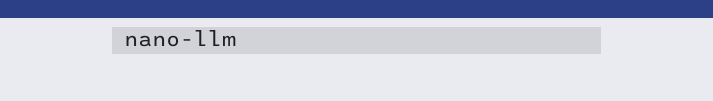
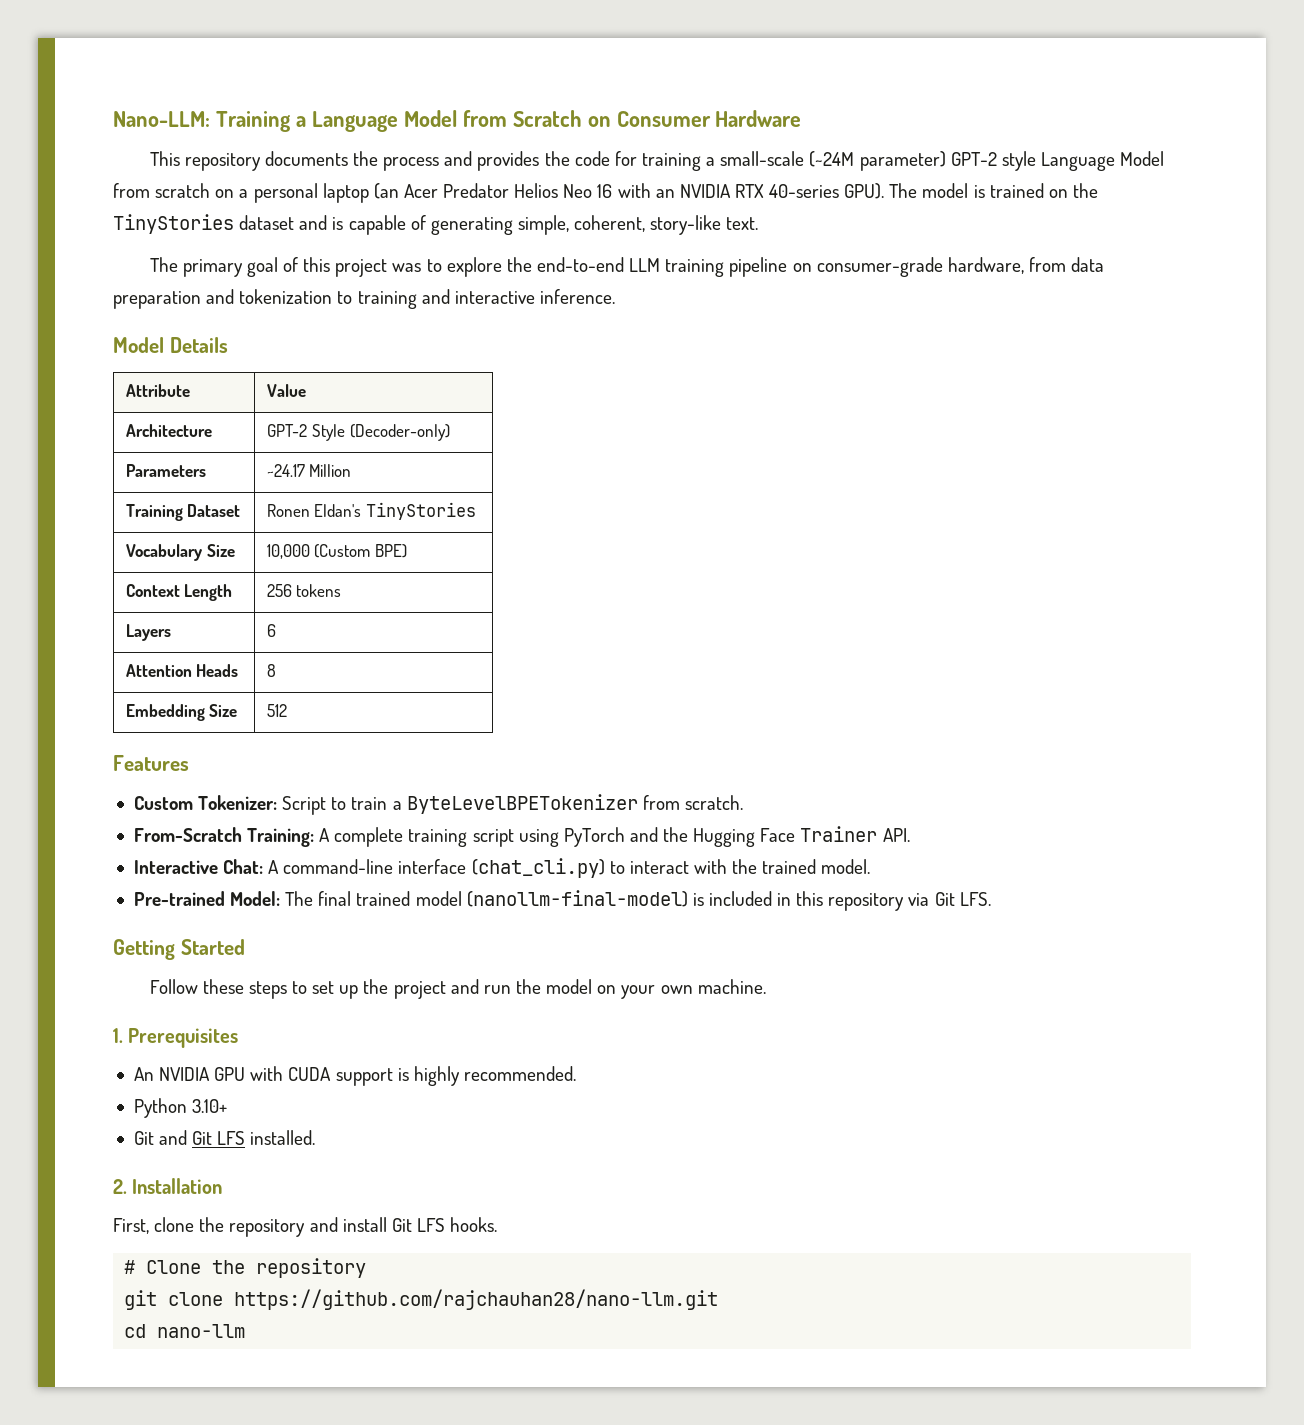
(124, 38) none -> [113,110,802,132] [149,151,1165,171] [113,183,1098,203] [113,214,759,235] [149,257,1105,277] [113,289,615,309] [113,337,228,353] [125,384,190,397] [266,384,306,397] [125,424,212,437] [266,424,450,441] [125,464,206,477] [266,464,352,477] [125,504,241,521] [266,502,476,520] [125,544,236,561] [266,544,407,559] [125,584,233,601] [266,584,342,597] [125,624,171,641] [266,624,276,637] [125,664,239,677] [266,664,276,677] [125,704,238,721] [266,704,287,717] [113,755,189,771] [133,794,743,815] [133,826,910,847] [133,858,871,878] [133,890,991,911] [113,939,245,960] [149,979,766,999] [113,1028,239,1048] [133,1066,576,1086] [133,1098,228,1118] [133,1130,316,1145] [113,1178,223,1194] [113,1217,498,1237] [124,1258,367,1278] [124,1289,719,1310] [124,1324,147,1338] Nano-LLM: Training a Language Model from Scratch on Consumer Hardware // This repository documents the process and provides the code for training a small-scale (~24M parameter) GPT-2 style Language Model from scratch on a personal laptop (an Acer Predator Helios Neo 16 with an NVIDIA RTX 40-series GPU). The model is trained on the TinyStories dataset and is capable of generating simple, coherent, story-like text. // The primary goal of this project was to explore the end-to-end LLM training pipeline on consumer-grade hardware, from data preparation and tokenization to training and interactive inference. // Model Details // Attribute | Value // Architecture | GPT-2 Style (Decoder-only) // Parameters | ~24.17 Million // Training Dataset | Ronen Eldan's TinyStories // Vocabulary Size | 10,000 (Custom BPE) // Context Length | 256 tokens // Layers | 6 // Attention Heads | 8 // Embedding Size | 512 // Features // Custom Tokenizer: Script to train a ByteLevelBPETokenizer from scratch. // From-Scratch Training: A complete training script using PyTorch and the Hugging Face Trainer API. // Interactive Chat: A command-line interface (chat_cli.py) to interact with the trained model. // Pre-trained Model: The final trained model (nanollm-final-model) is included in this repository via Git LFS. // Getting Started // Follow these steps to set up the project and run the model on your own machine. // 1. Prerequisites // An NVIDIA GPU with CUDA support is highly recommended. // Python 3.10+ // Git and Git LFS installed. // 2. Installation // First, clone the repository and install Git LFS hooks. // # Clone the repository // git clone https://github.com/rajchauhan28/nano-llm.git // cd

